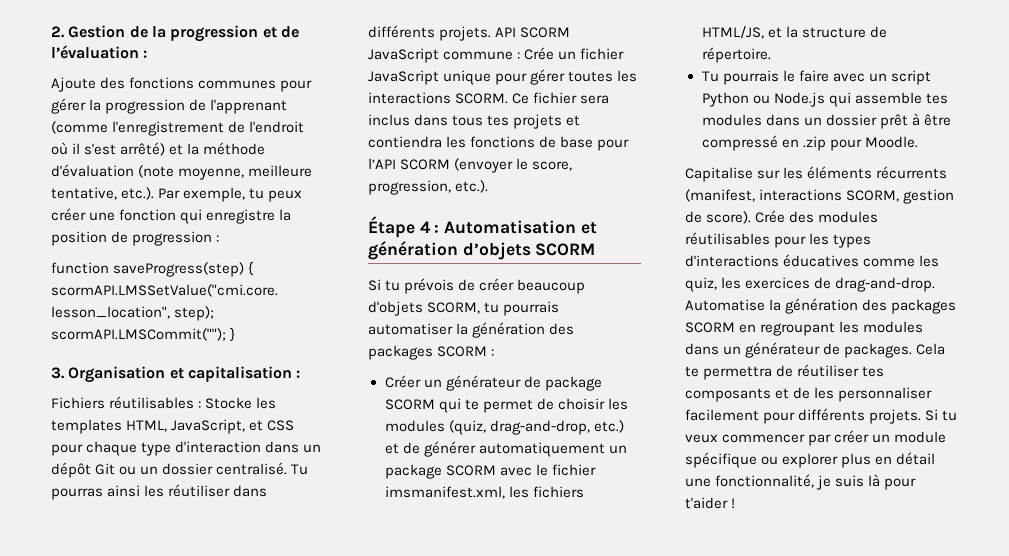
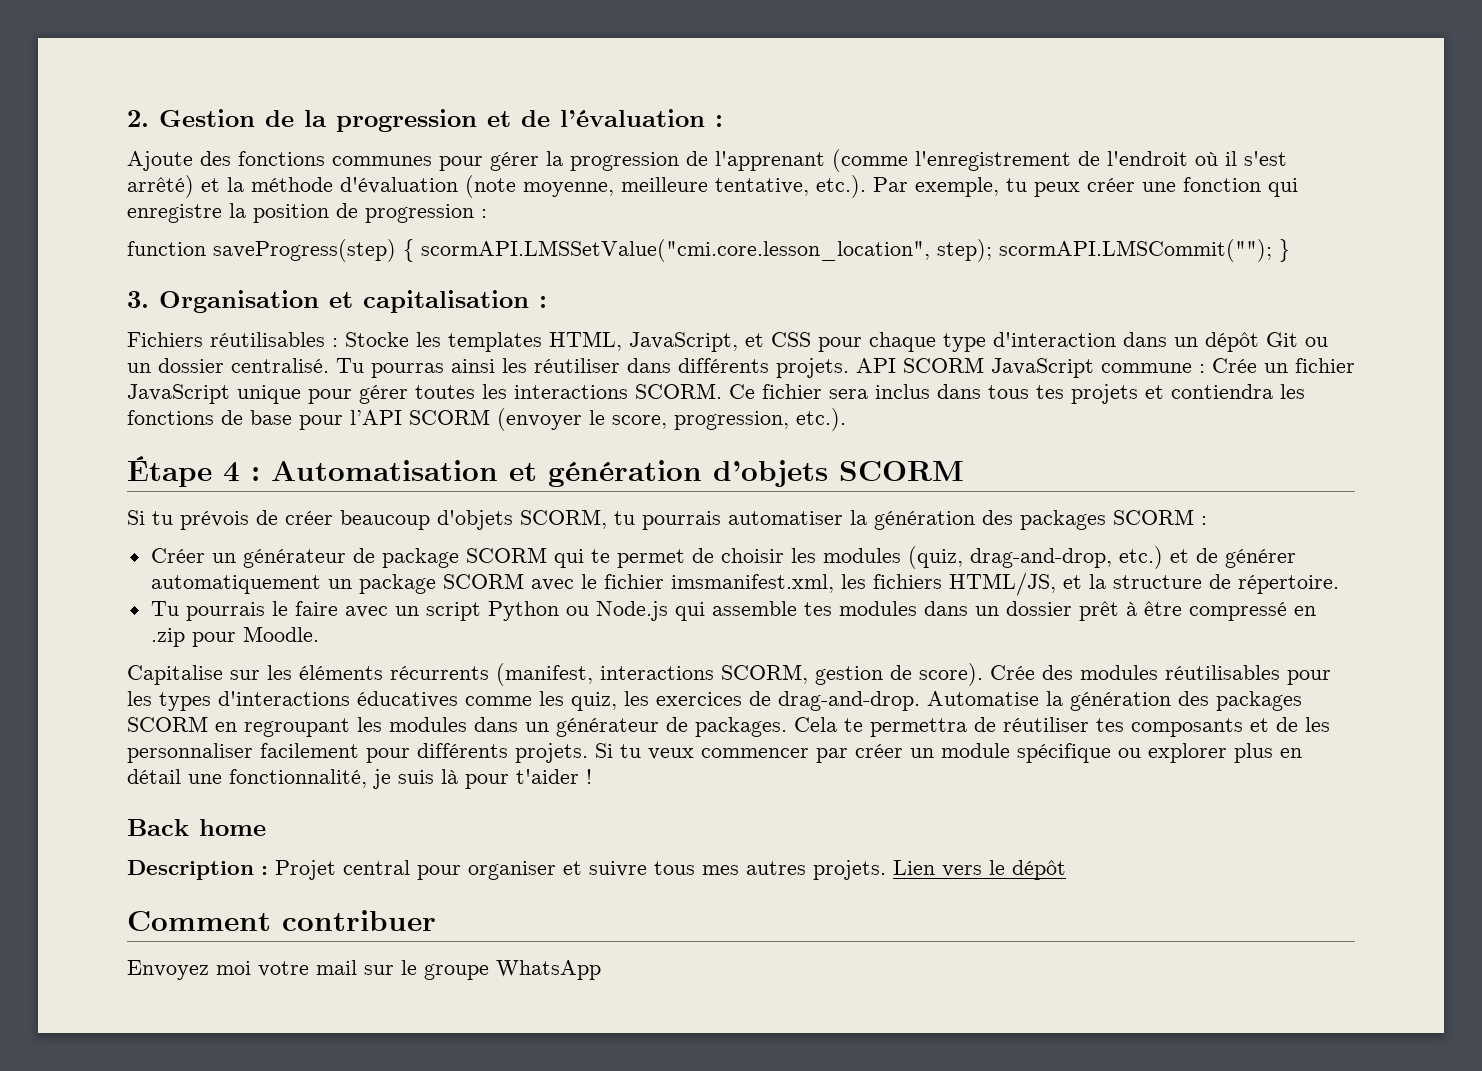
(736, 503) none -> [127,819,266,836] [127,860,1066,880] [127,910,436,931] [127,960,601,980] // Back home // Description : Projet central pour organiser et suivre tous mes autres projets. Lien vers le dépôt // Comment contribuer // Envoyez moi votre mail sur le groupe WhatsApp

